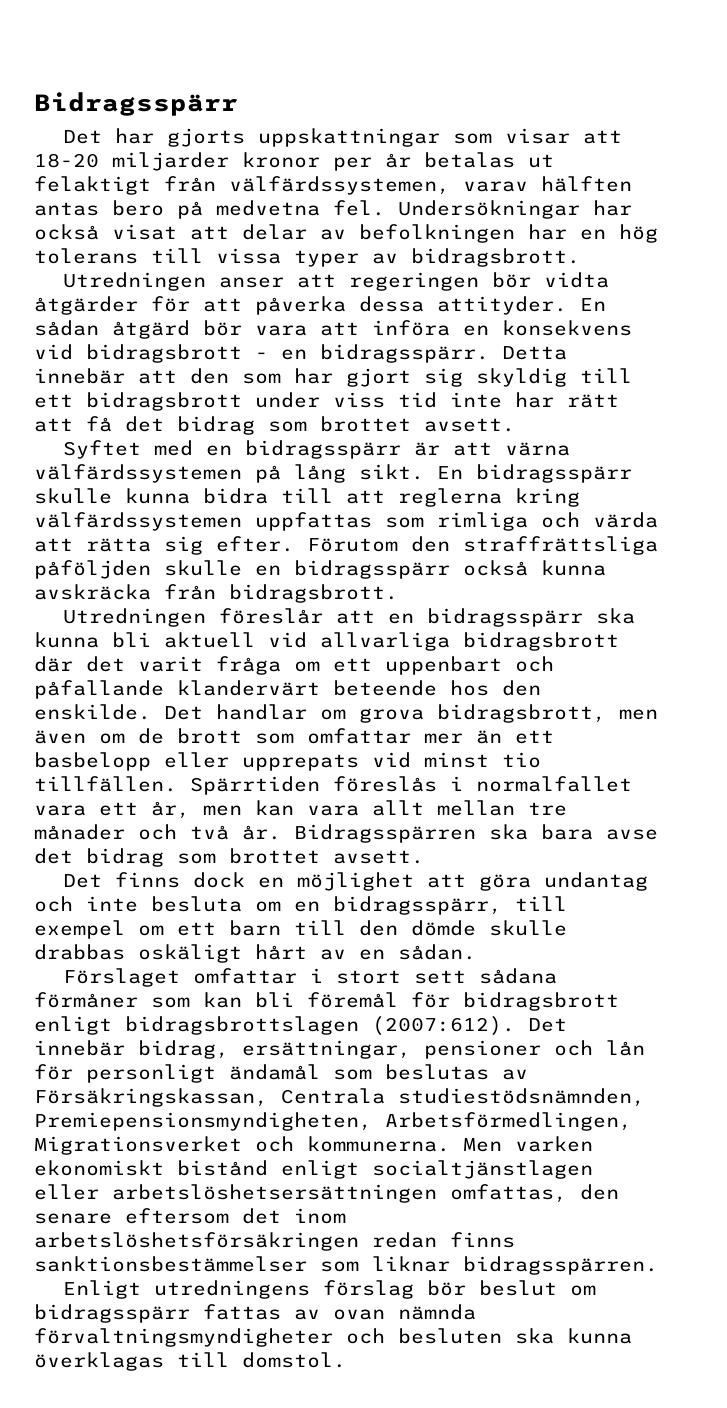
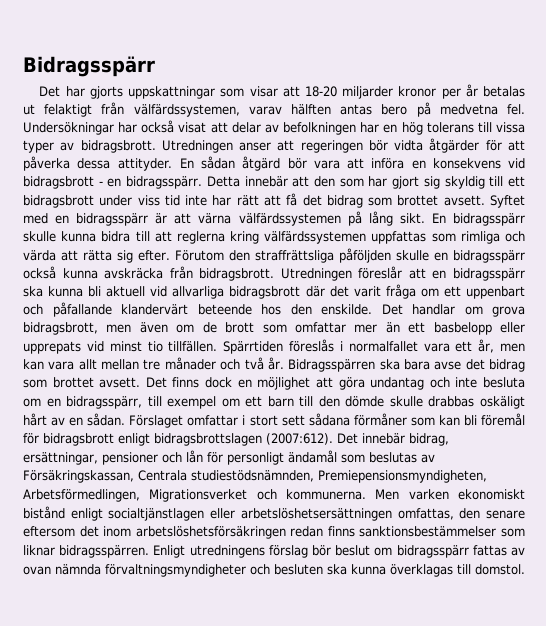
(580, 257) // -> (156, 146) none
(515, 425) // -> (485, 200) none
(398, 593) // -> (275, 274) none
(424, 857) // -> (141, 382) none
(476, 952) // -> (126, 419) none
(658, 1265) // -> (150, 551) none

